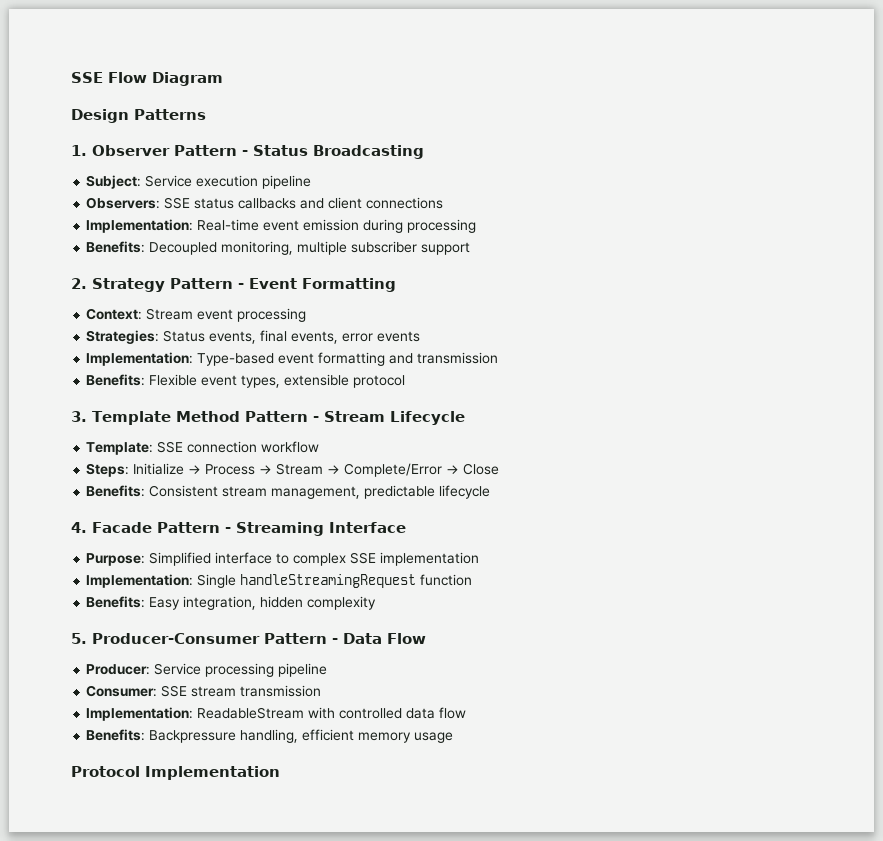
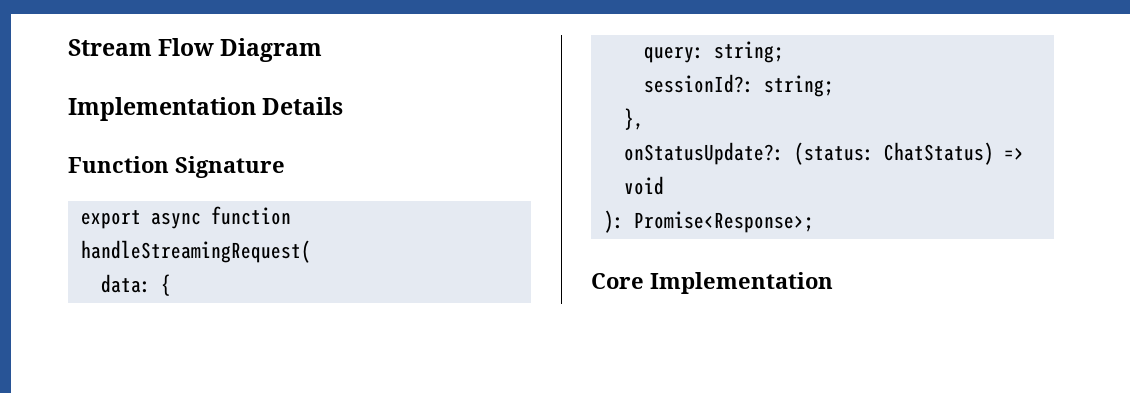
[71,72,103,83] SSE -> [68,39,152,56] Stream
[71,109,206,123] [71,145,424,159] [86,175,312,189] [86,197,444,209] [86,219,477,233] [86,241,471,255] [71,278,396,292] [86,308,307,322] [86,330,421,344] [86,352,499,366] [86,374,406,388] [71,411,465,425] [86,441,320,455] [86,463,500,477] [86,485,491,499] [71,522,406,536] [86,552,480,566] [86,574,473,588] [86,596,377,610] [71,633,426,644] [86,663,328,677] [86,685,322,697] [86,707,467,721] [86,729,454,743] [71,766,140,777] Design Patterns // 1. Observer Pattern - Status Broadcasting // Subject: Service execution pipeline // Observers: SSE status callbacks and client connections // Implementation: Real-time event emission during processing // Benefits: Decoupled monitoring, multiple subscriber support // 2. Strategy Pattern - Event Formatting // Context: Stream event processing // Strategies: Status events, final events, error events // Implementation: Type-based event formatting and transmission // Benefits: Flexible event types, extensible protocol // 3. Template Method Pattern - Stream Lifecycle // Template: SSE connection workflow // Steps: Initialize → Process → Stream → Complete/Error → Close // Benefits: Consistent stream management, predictable lifecycle // 4. Facade Pattern - Streaming Interface // Purpose: Simplified interface to complex SSE implementation // Implementation: Single handleStreamingRequest function // Benefits: Easy integration, hidden complexity // 5. Producer-Consumer Pattern - Data Flow // Producer: Service processing pipeline // Consumer: SSE stream transmission // Implementation: ReadableStream with controlled data flow // Benefits: Backpressure handling, efficient memory usage // Protocol -> [68,97,344,121] [68,156,285,178] [80,206,291,229] [80,240,311,263] [100,274,171,296] [643,41,784,63] [643,74,834,97] [623,108,644,130] [623,142,1024,165] [623,176,664,195] [603,210,814,233] [591,273,644,289] Implementation Details // Function Signature // export async function handleStreamingRequest( // data: { // query: string; // sessionId?: string; // }, // onStatusUpdate?: (status: ChatStatus) => void // ): Promise<Response>; // Core

